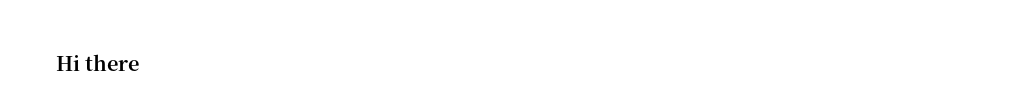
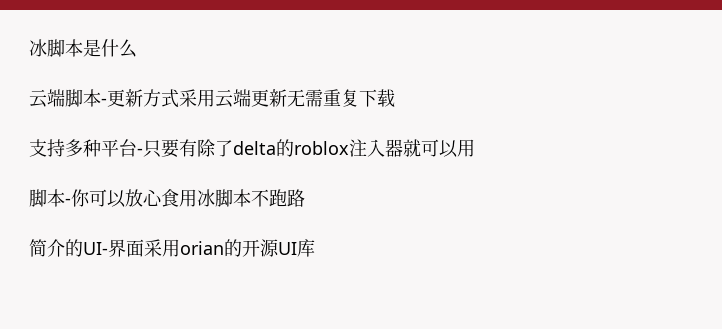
[56,54,140,71] Hi there -> [29,39,137,58] [29,89,395,108] [29,139,475,158] [29,189,305,208] [29,239,315,257] 冰脚本是什么 // 云端脚本-更新方式采用云端更新无需重复下载 // 支持多种平台-只要有除了delta的roblox注入器就可以用 // 脚本-你可以放心食用冰脚本不跑路 // 简介的UI-界面采用orian的开源UI库

